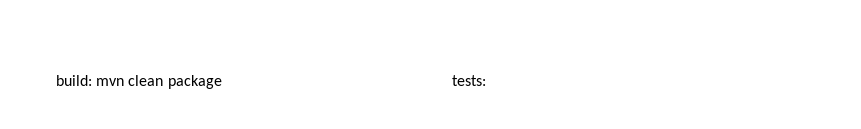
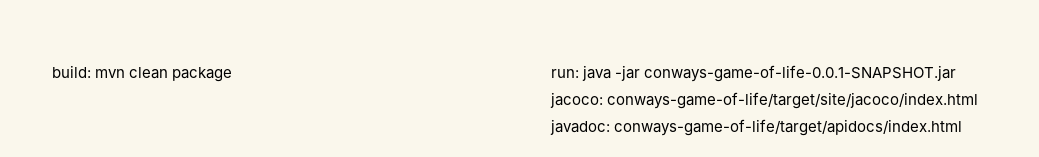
[452,75,486,86] tests: -> [551,65,957,82] [550,92,979,109] [550,119,963,136] run: java -jar conways-game-of-life-0.0.1-SNAPSHOT.jar // jacoco: conways-game-of-life/target/site/jacoco/index.html // javadoc: conways-game-of-life/target/apidocs/index.html

